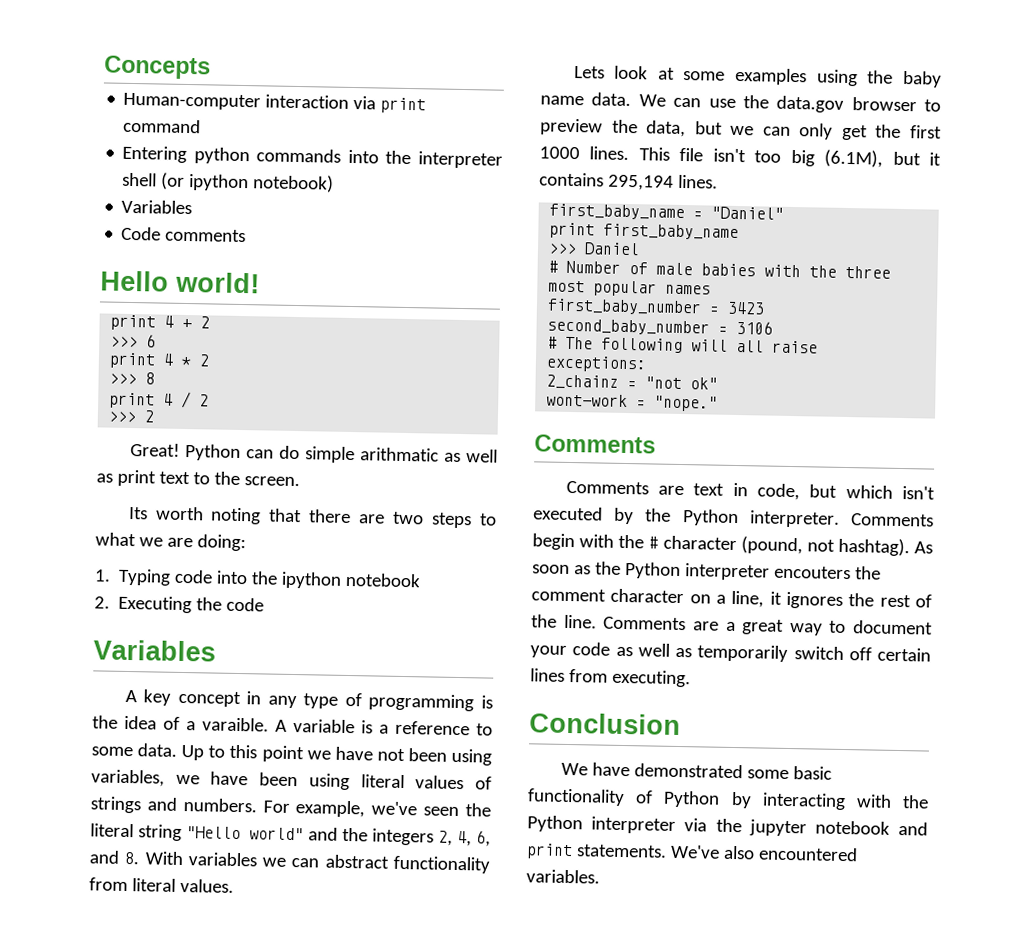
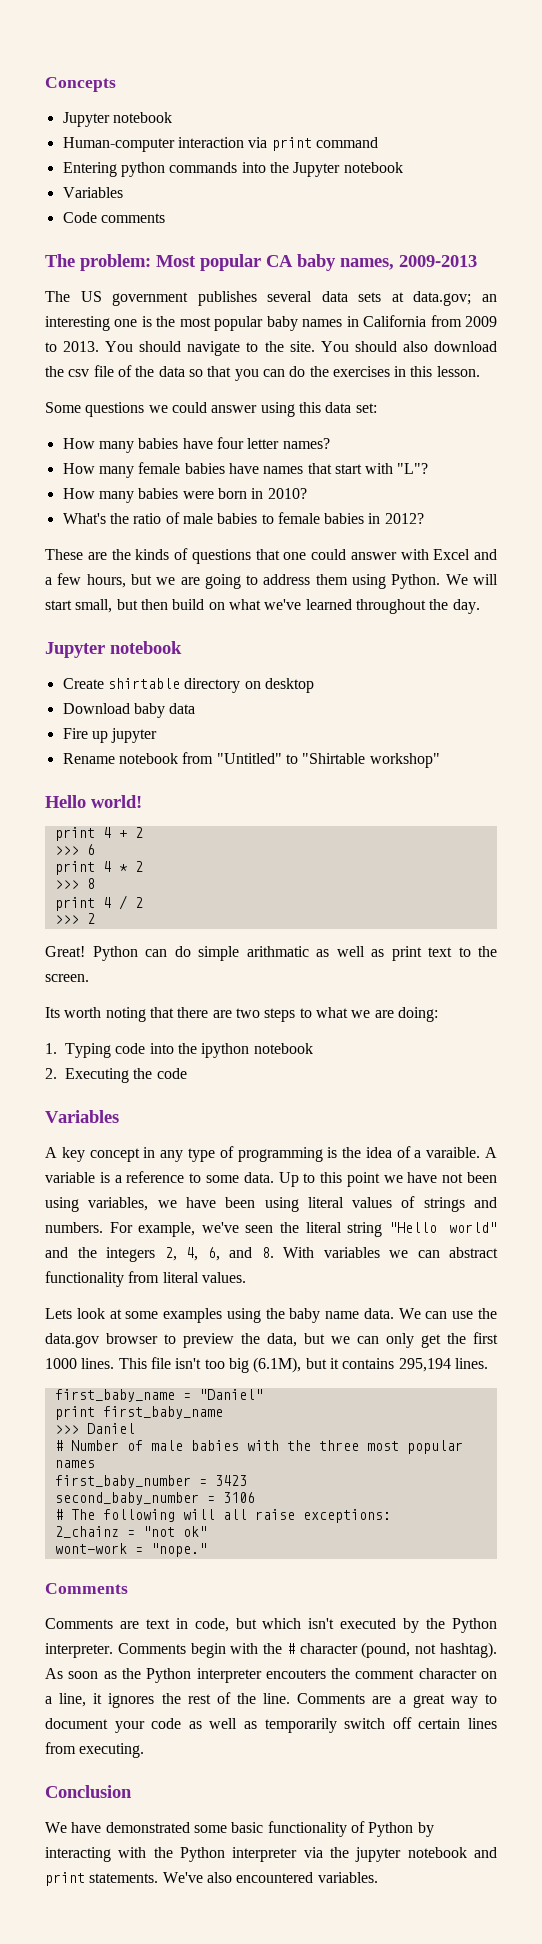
(211, 67) none -> [62,112,172,127] // Jupyter notebook
[417,151,503,169] [122,172,335,193] [121,199,193,215] [121,226,247,243] interpreter shell (or ipython notebook) // Variables // Code comments -> [293,162,403,177] [62,187,123,198] [62,212,165,223] [45,254,477,271] [45,291,497,306] [45,315,497,331] [45,341,497,356] [45,365,480,381] [45,402,377,417] [62,437,330,453] [62,462,429,478] [62,488,307,503] [62,512,424,524] [45,548,497,564] [45,573,498,589] [45,599,480,614] [45,641,182,658] [62,678,314,693] [62,703,196,718] [62,728,158,743] [62,752,440,768] Jupyter notebook // Variables // Code comments // The problem: Most popular CA baby names, 2009-2013 // The US government publishes several data sets at data.gov; an interesting one is the most popular baby names in California from 2009 to 2013. You should navigate to the site. You should also download the csv file of the data so that you can do the exercises in this lesson. // Some questions we could answer using this data set: // How many babies have four letter names? // How many female babies have names that start with "L"? // How many babies were born in 2010? // What's the ratio of male babies to female babies in 2012? // These are the kinds of questions that one could answer with Excel and a few hours, but we are going to address them using Python. We will start small, but then build on what we've learned throughout the day. // Jupyter notebook // Create shirtable directory on desktop // Download baby data // Fire up jupyter // Rename notebook from "Untitled" to "Shirtable workshop"

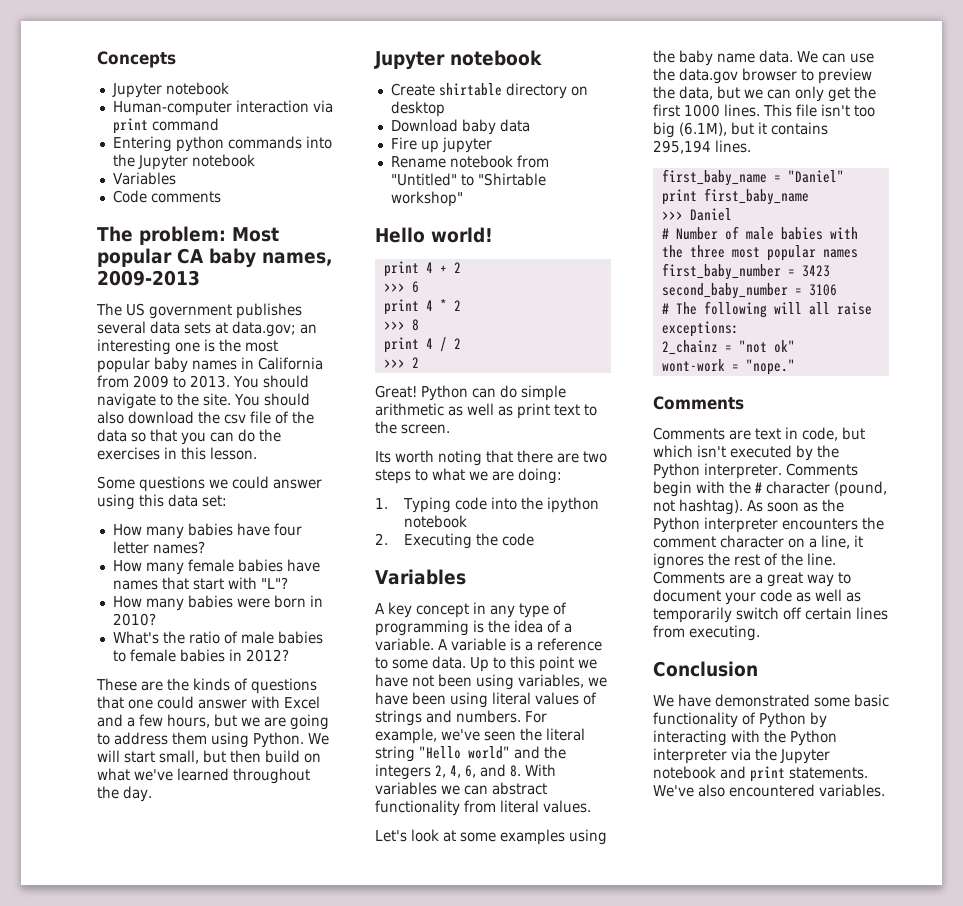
[246,946,309,957] arithmatic -> [375,403,444,416] arithmetic
[426,1147,481,1158] varaible. -> [375,638,434,651] variable.
[45,1308,72,1319] Lets -> [375,830,407,842] Let's
[265,1669,326,1679] encouters -> [782,518,858,530] encounters
[355,1847,402,1862] jupyter -> [780,749,830,764] Jupyter

